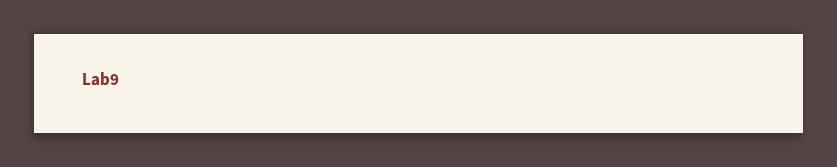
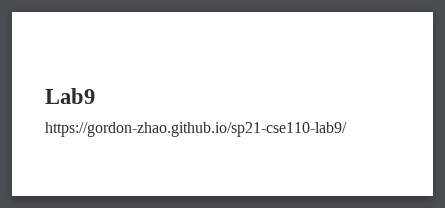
(119, 79) none -> [45,122,347,137] // https://gordon-zhao.github.io/sp21-cse110-lab9/

